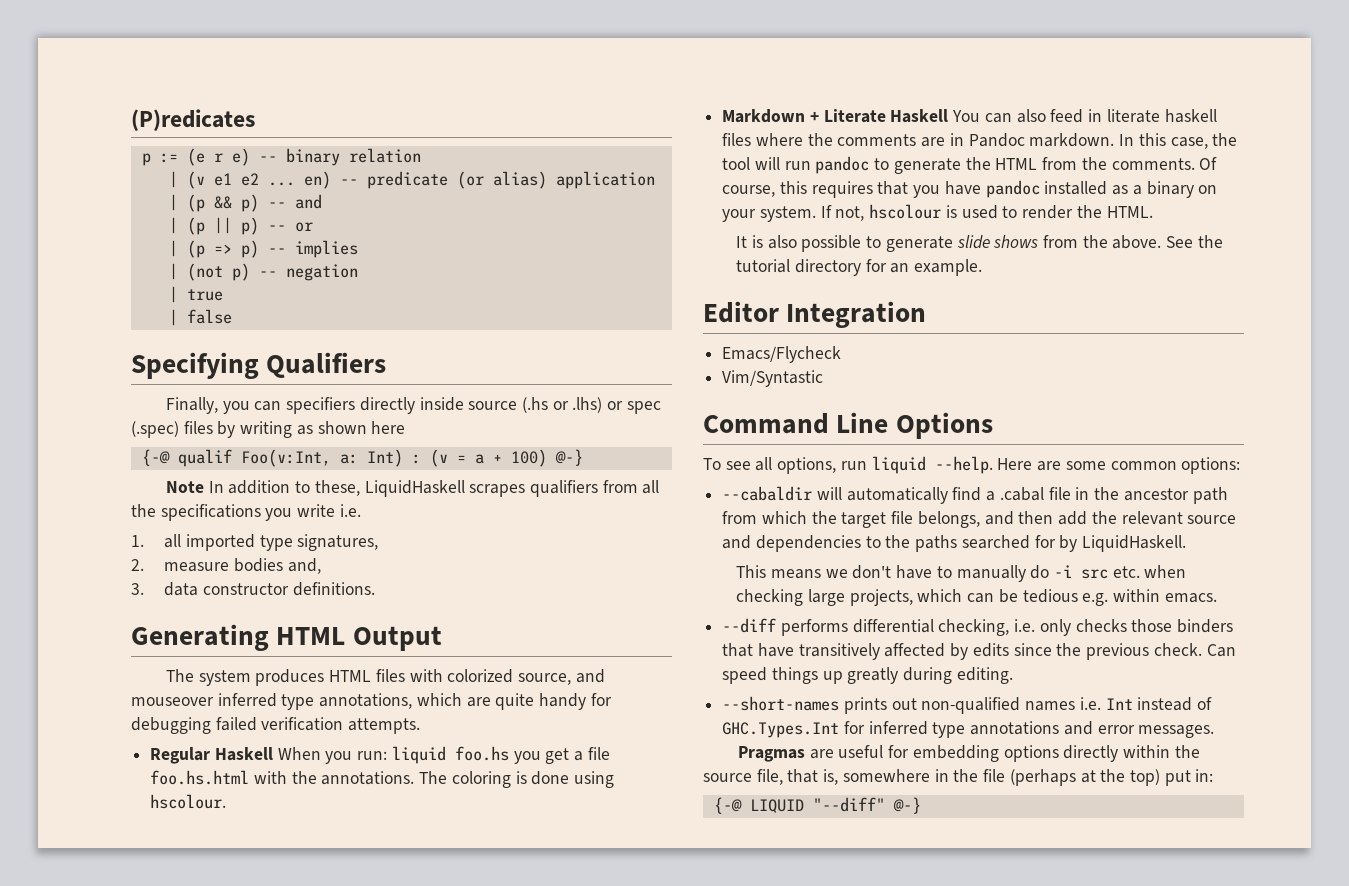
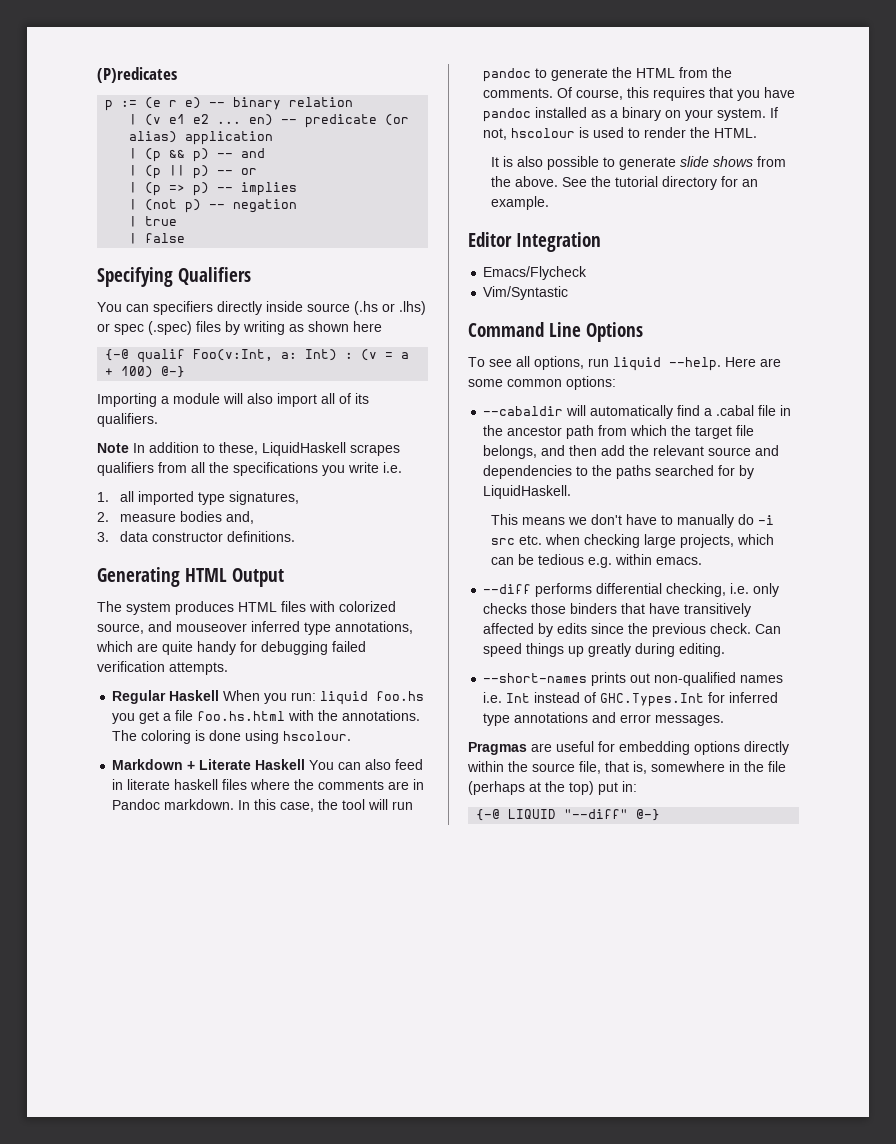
[165,397,250,414] Finally, you -> [97,302,122,312] You
(583, 457) none -> [97,393,369,407] [97,413,158,427] // Importing a module will also import all of its qualifiers.

